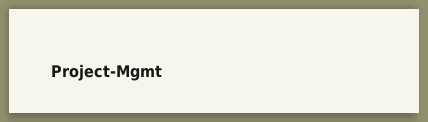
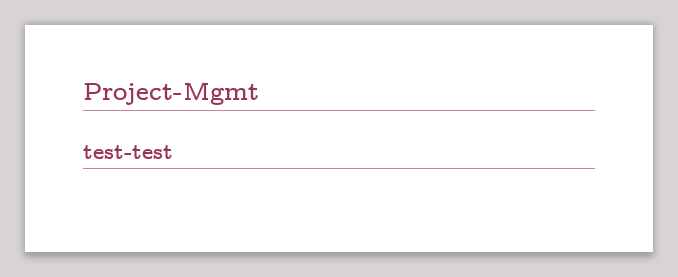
(162, 72) none -> [83,145,173,159] // test-test

